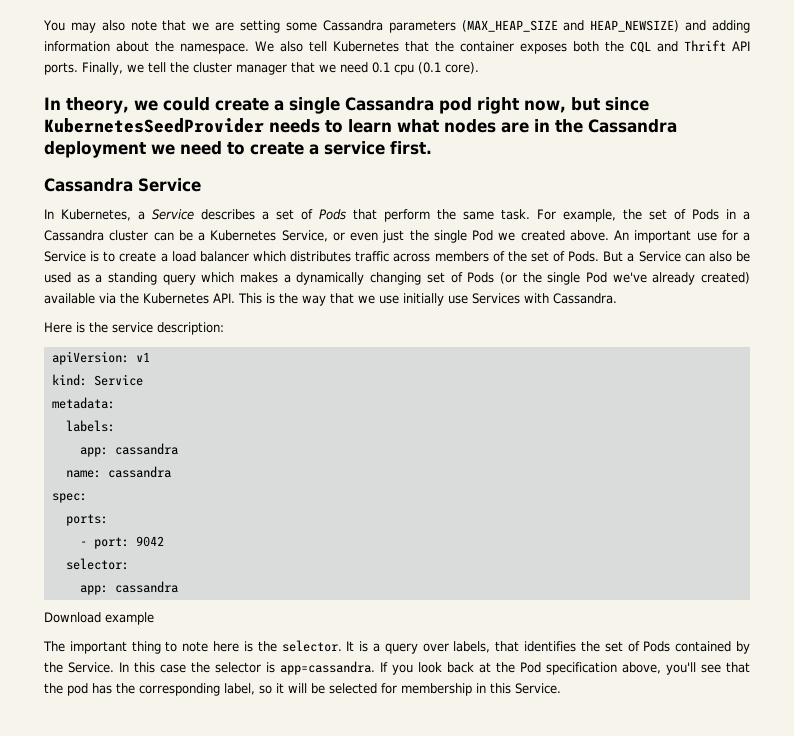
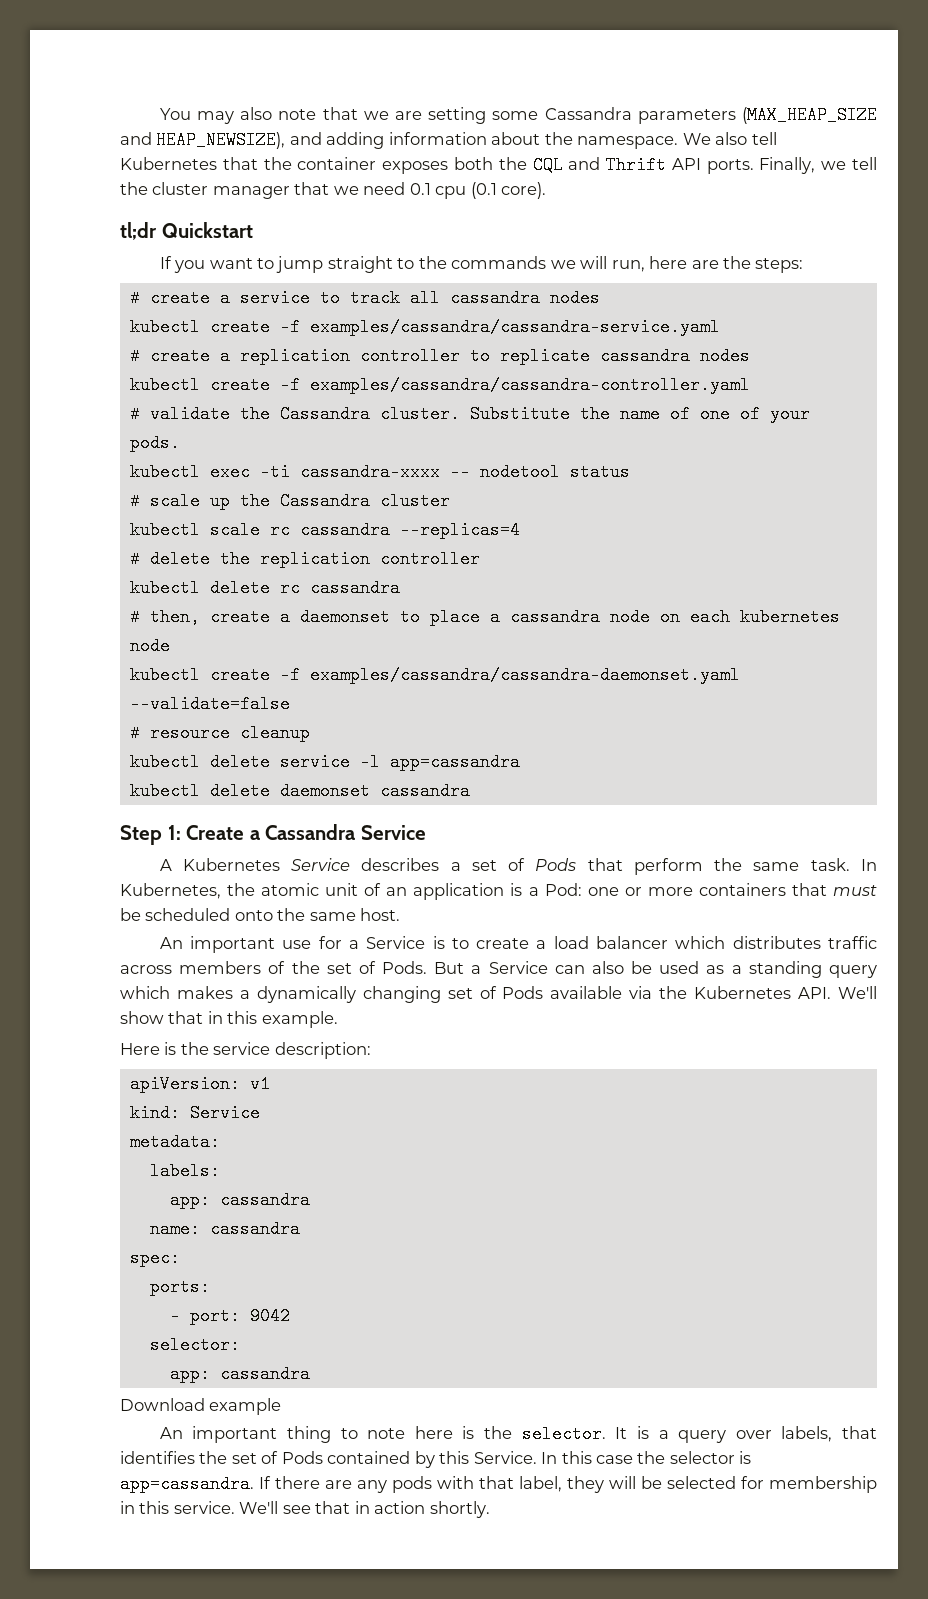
[590,20,680,32] HEAP_NEWSIZE) -> [156,131,286,149] HEAP_NEWSIZE),
[44,97,649,114] [44,118,677,133] [44,141,432,158] In theory, we could create a single Cassandra pod right now, but since KubernetesSeedProvider needs to learn what nodes are in the Cassandra deployment we need to create a service first. // -> [120,222,253,240] [159,256,804,273] [129,289,600,307] [129,318,720,336] [129,347,750,365] [129,376,750,394] [129,405,810,423] [129,434,180,452] [129,463,630,481] [129,492,450,510] [129,521,520,539] [129,550,480,568] [129,579,400,597] [129,608,840,626] [129,637,170,655] [129,666,740,684] [129,695,290,713] [129,724,310,742] [129,753,520,771] [129,782,470,800] [120,825,260,845] tl;dr Quickstart // If you want to jump straight to the commands we will run, here are the steps: // # create a service to track all cassandra nodes // kubectl create -f examples/cassandra/cassandra-service.yaml // # create a replication controller to replicate cassandra nodes // kubectl create -f examples/cassandra/cassandra-controller.yaml // # validate the Cassandra cluster. Substitute the name of one of your pods. // kubectl exec -ti cassandra-xxxx -- nodetool status // # scale up the Cassandra cluster // kubectl scale rc cassandra --replicas=4 // # delete the replication controller // kubectl delete rc cassandra // # then, create a daemonset to place a cassandra node on each kubernetes node // kubectl create -f examples/cassandra/cassandra-daemonset.yaml --validate=false // # resource cleanup // kubectl delete service -l app=cassandra // kubectl delete daemonset cassandra // Step 1: Create a
[44,209,145,221] In Kubernetes, a -> [159,858,280,871] A Kubernetes
[537,209,750,222] [44,230,609,243] For example, the set of Pods in a Cassandra cluster can be a Kubernetes Service, or even just the single Pod we created above. -> [860,859,877,871] [120,883,878,900] [120,908,401,921] In Kubernetes, the atomic unit of an application is a Pod: one or more containers that must be scheduled onto the same host. //
[499,272,751,285] (or the single Pod we've already created) -> (544, 992) none
[238,293,617,306] This is the way that we use initially use Services with Cassandra. -> [837,986,877,999] [120,1011,338,1028] We'll show that in this example.
[43,641,65,652] The -> [159,1427,183,1439] An
[44,662,63,673] the -> [439,1451,470,1464] this
[392,662,750,675] [44,683,284,696] you look back at the Pod specification above, you'll see that the pod has the corresponding label, so it -> [275,1476,604,1493] there are any pods with that label, they
[515,683,561,694] Service. -> [173,1501,490,1518] service. We'll see that in action shortly.

